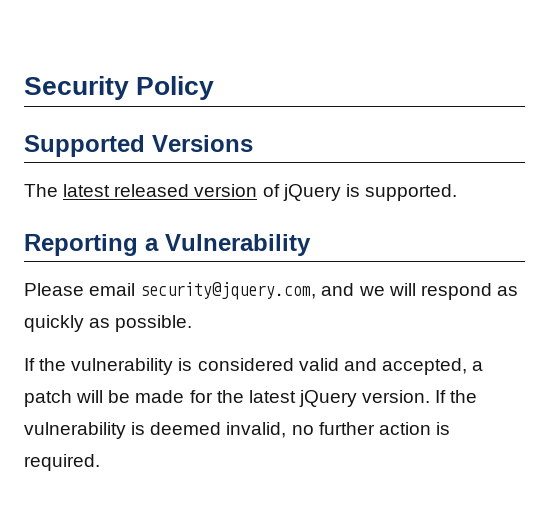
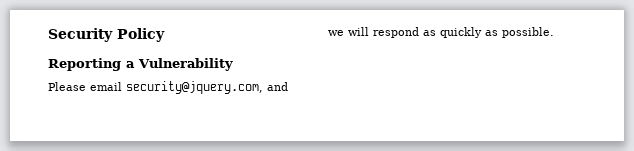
[24,135,253,157] [24,184,457,201] // Supported Versions // The latest released version of jQuery is supported. -> (165, 35) none
[24,358,484,375] [24,390,478,407] [24,422,450,439] [24,454,100,471] // If the vulnerability is considered valid and accepted, a patch will be made for the latest jQuery version. If the vulnerability is deemed invalid, no further action is required. -> (554, 32) none

